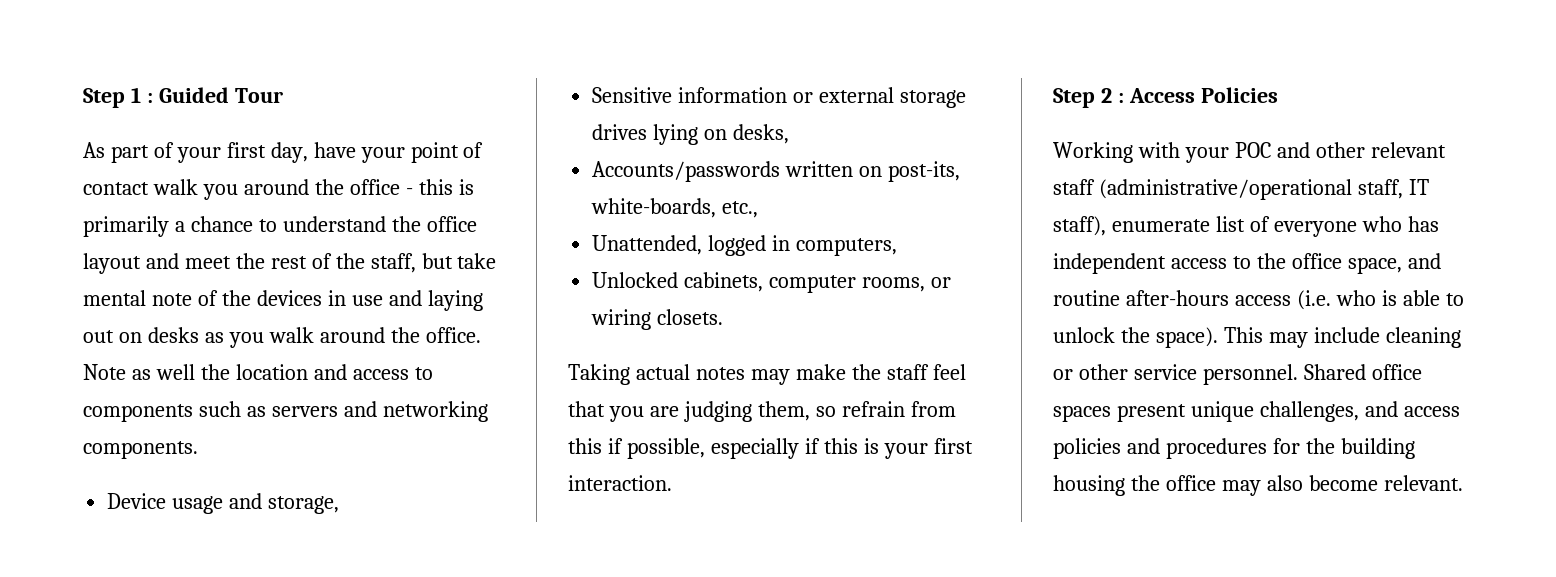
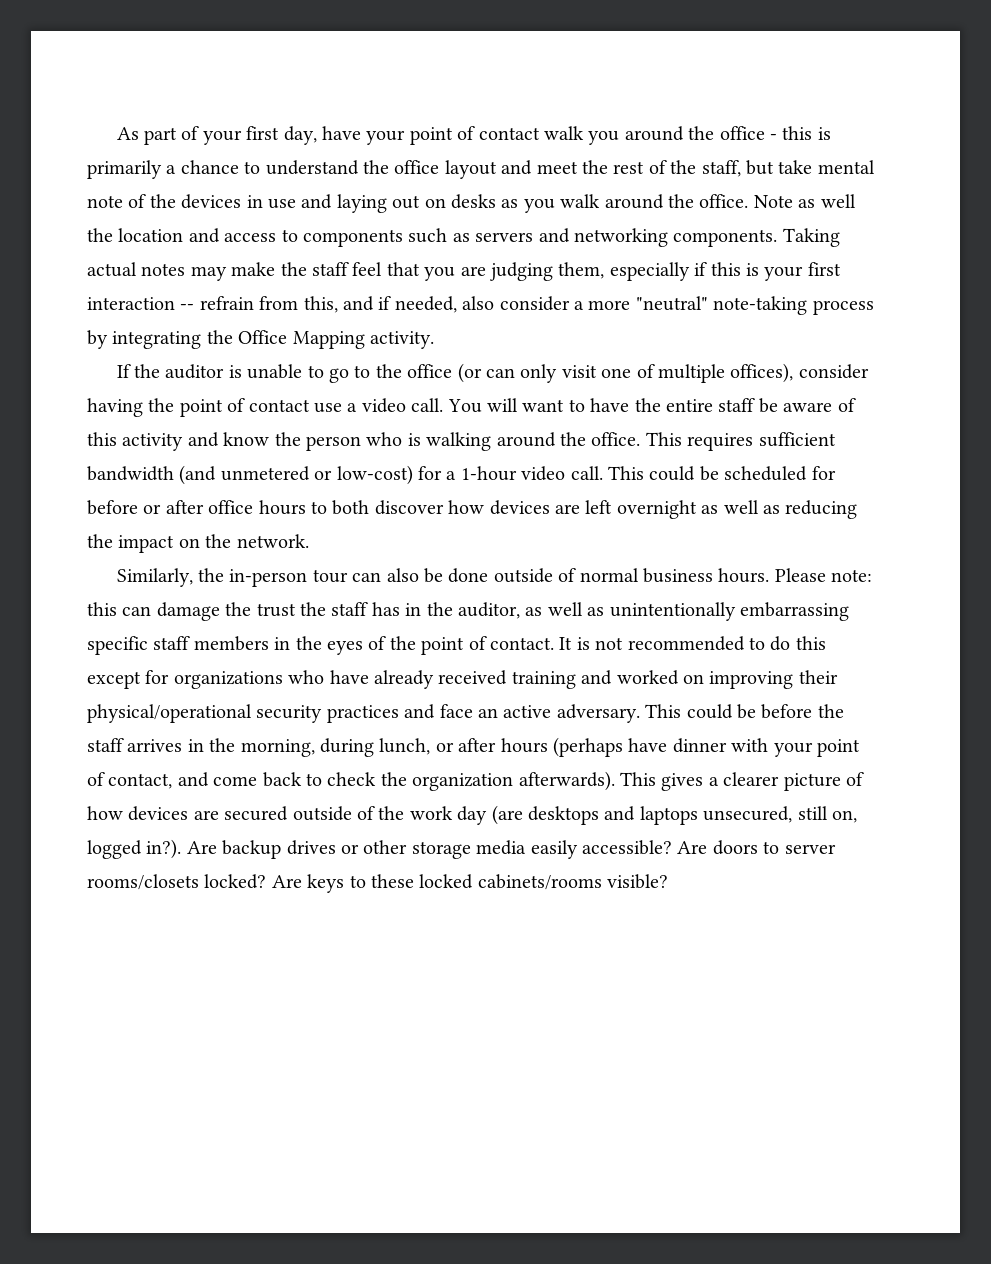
[83,87,283,108] Step 1 : Guided Tour // -> (116, 133) none
[107,493,340,514] [592,87,966,108] [592,124,790,145] [592,161,961,182] [591,198,759,218] [592,235,898,256] [592,272,951,293] [591,309,724,330] // Device usage and storage, // Sensitive information or external storage drives lying on desks, // Accounts/passwords written on post-its, white-boards, etc., // Unattended, logged in computers, // Unlocked cabinets, computer rooms, or wiring closets. // -> (778, 238) none
[815,401,956,417] [568,438,705,459] so refrain from this if possible, -> (605, 270) none
[568,475,672,491] [1053,87,1278,108] [1053,142,1446,163] [1053,179,1429,200] [1053,216,1439,237] [1053,253,1441,274] [1053,290,1464,310] [1053,327,1461,348] [1053,364,1422,385] [1053,401,1460,422] [1053,438,1415,459] [1053,475,1463,496] interaction. // Step 2 : Access Policies // Working with your POC and other relevant staff (administrative/operational staff, IT staff), enumerate list of everyone who has independent access to the office space, and routine after-hours access (i.e. who is able to unlock the space). This may include cleaning or other service personnel. Shared office spaces present unique challenges, and access policies and procedures for the building housing the office may also become relevant. -> [87,296,874,315] [87,330,434,349] [116,363,869,383] [87,398,856,417] [87,432,836,451] [87,465,836,485] [87,500,858,519] [87,534,309,553] [116,568,873,587] [87,602,849,621] [87,636,826,655] [87,670,838,689] [87,704,844,723] [87,737,860,757] [87,771,864,791] [87,805,857,825] [87,839,836,859] [87,874,669,893] interaction -- refrain from this, and if needed, also consider a more "neutral" note-taking process by integrating the Office Mapping activity. // If the auditor is unable to go to the office (or can only visit one of multiple offices), consider having the point of contact use a video call. You will want to have the entire staff be aware of this activity and know the person who is walking around the office. This requires sufficient bandwidth (and unmetered or low-cost) for a 1-hour video call. This could be scheduled for before or after office hours to both discover how devices are left overnight as well as reducing the impact on the network. // Similarly, the in-person tour can also be done outside of normal business hours. Please note: this can damage the trust the staff has in the auditor, as well as unintentionally embarrassing specific staff members in the eyes of the point of contact. It is not recommended to do this except for organizations who have already received training and worked on improving their physical/operational security practices and face an active adversary. This could be before the staff arrives in the morning, during lunch, or after hours (perhaps have dinner with your point of contact, and come back to check the organization afterwards). This gives a clearer picture of how devices are secured outside of the work day (are desktops and laptops unsecured, still on, logged in?). Are backup drives or other storage media easily accessible? Are doors to server rooms/closets locked? Are keys to these locked cabinets/rooms visible?

